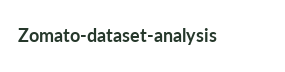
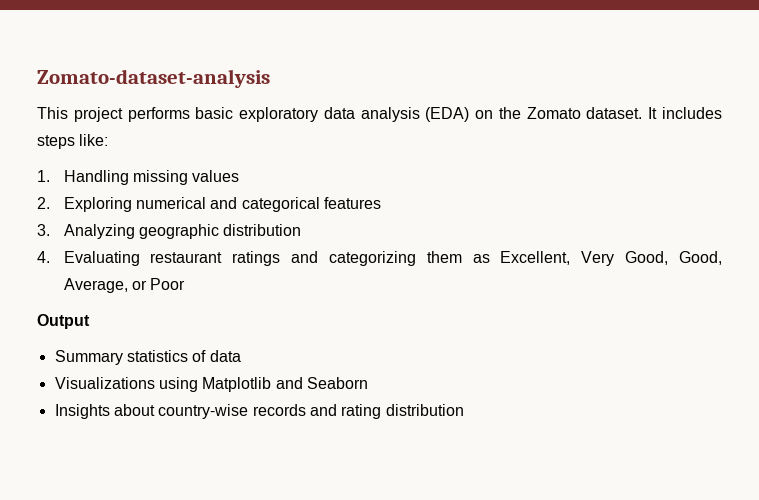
(217, 36) none -> [37,107,722,122] [37,134,109,149] [37,170,240,185] [37,197,381,212] [37,224,302,239] [37,251,723,266] [63,278,186,293] [37,314,90,329] [54,350,241,365] [54,377,368,392] [54,404,464,419] // This project performs basic exploratory data analysis (EDA) on the Zomato dataset. It includes steps like: // 1. Handling missing values // 2. Exploring numerical and categorical features // 3. Analyzing geographic distribution // 4. Evaluating restaurant ratings and categorizing them as Excellent, Very Good, Good, Average, or Poor // Output // Summary statistics of data // Visualizations using Matplotlib and Seaborn // Insights about country-wise records and rating distribution

